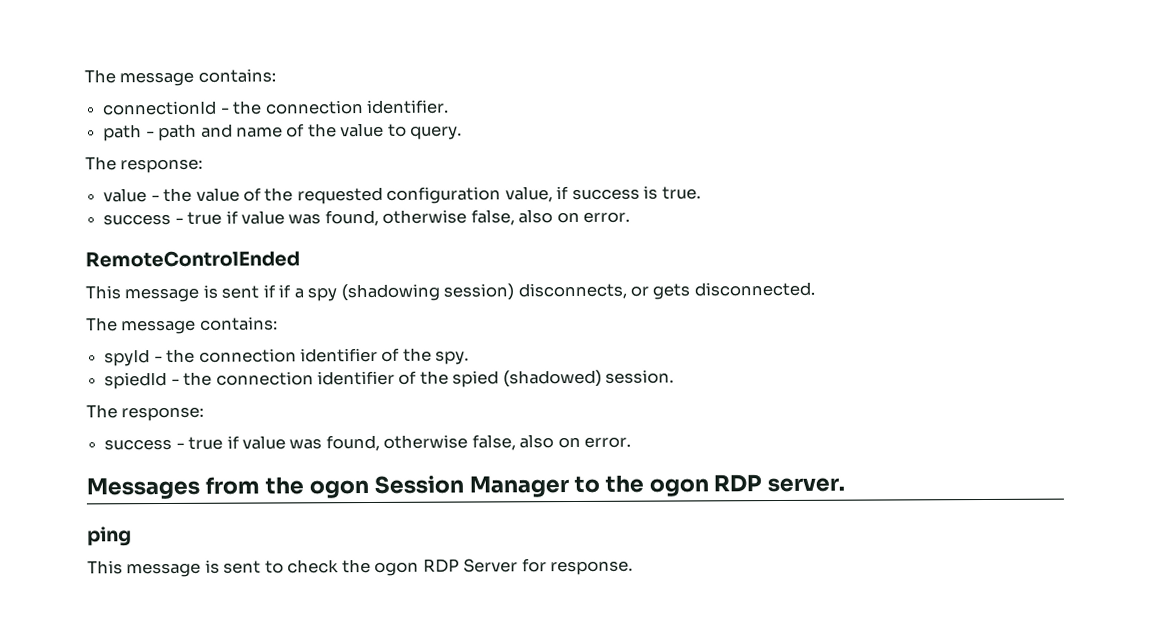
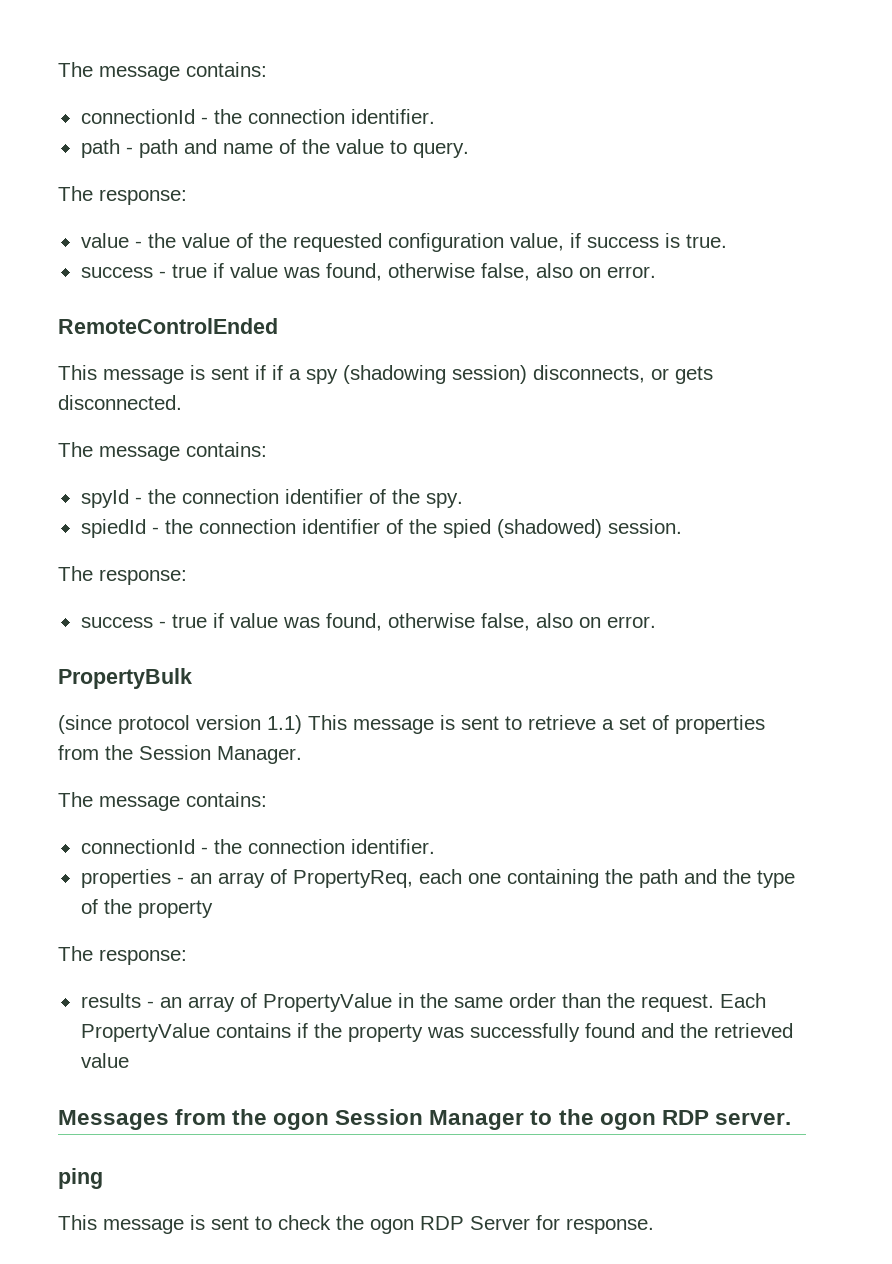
(632, 442) none -> [58,668,192,689] [58,715,765,734] [58,745,302,764] [58,792,267,811] [80,839,435,854] [80,869,795,888] [80,899,213,918] [58,946,187,965] [80,993,766,1012] [80,1023,793,1042] [80,1053,129,1068] // PropertyBulk // (since protocol version 1.1) This message is sent to retrieve a set of properties from the Session Manager. // The message contains: // connectionId - the connection identifier. // properties - an array of PropertyReq, each one containing the path and the type of the property // The response: // results - an array of PropertyValue in the same order than the request. Each PropertyValue contains if the property was successfully found and the retrieved value

